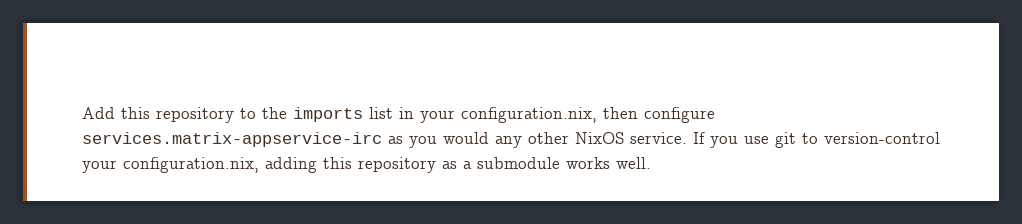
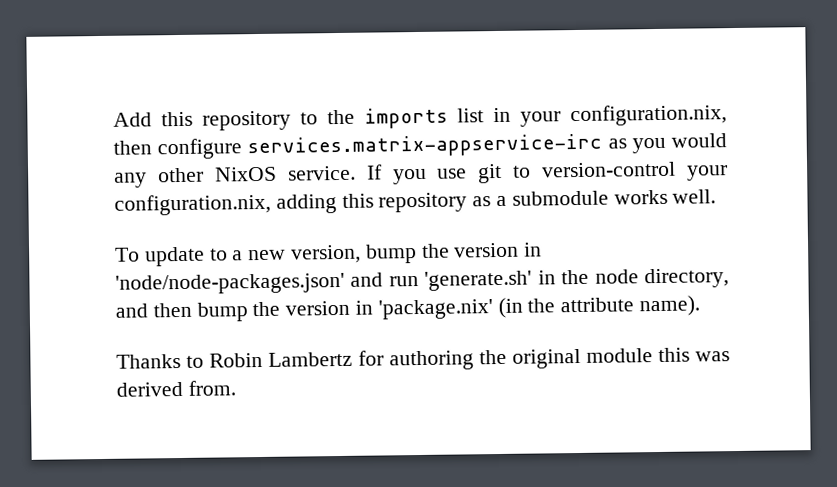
(651, 163) none -> [115,242,543,267] [115,268,730,295] [115,295,701,322] [116,347,730,371] [116,380,236,397] // To update to a new version, bump the version in 'node/node-packages.json' and run 'generate.sh' in the node directory, and then bump the version in 'package.nix' (in the attribute name). // Thanks to Robin Lambertz for authoring the original module this was derived from.

